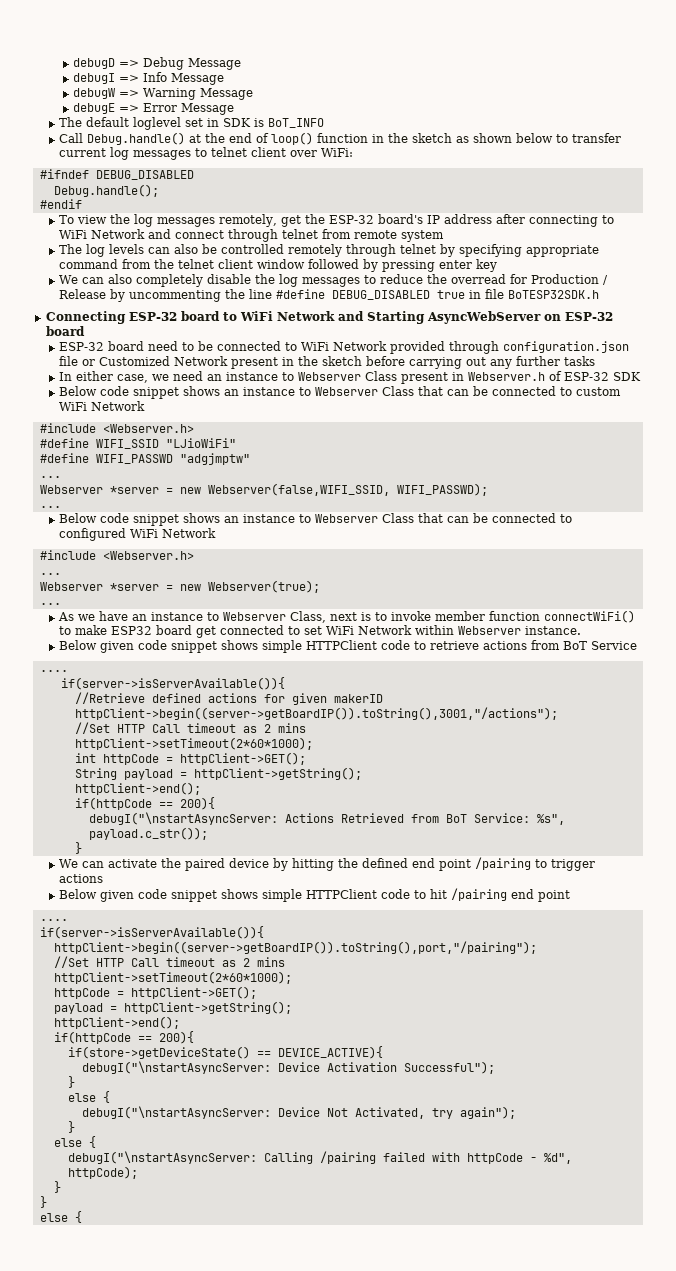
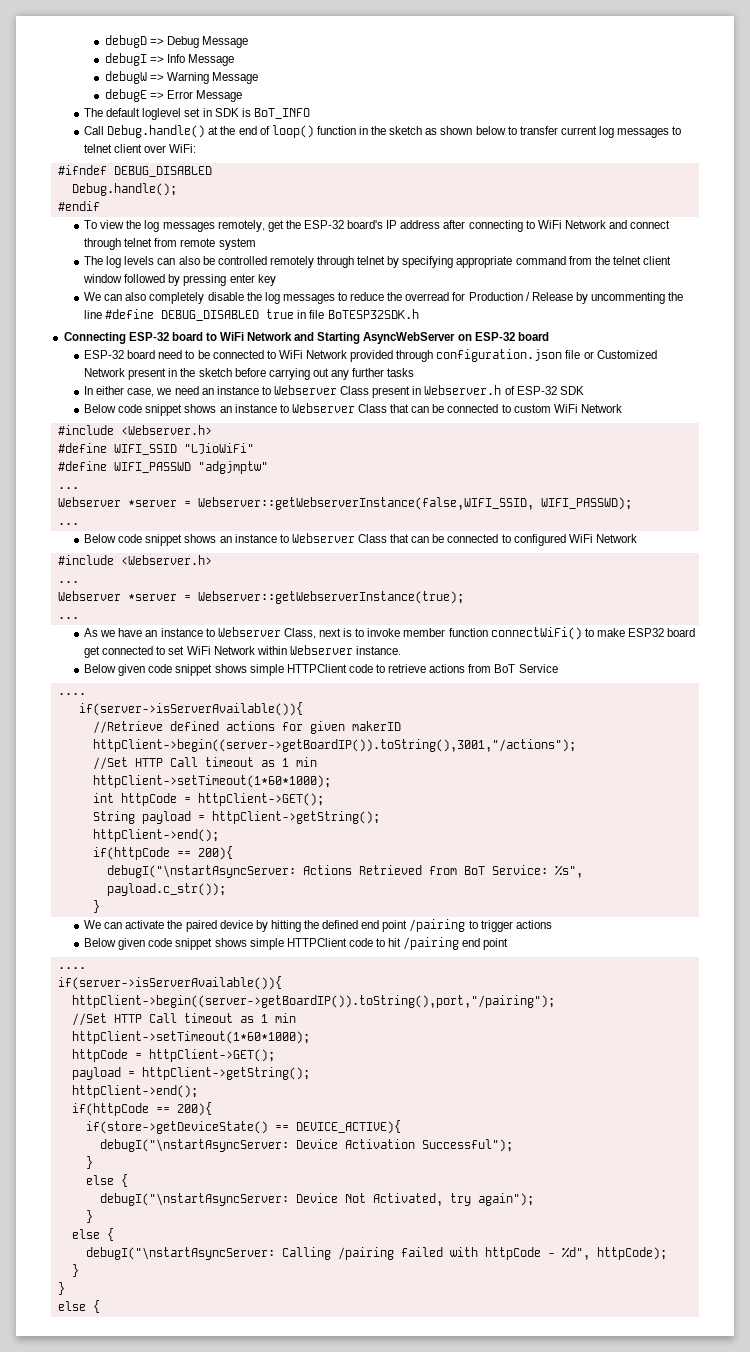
[179,483,390,496] new Webserver(false,WIFI_SSID, -> [197,497,534,510] Webserver::getWebserverInstance(false,WIFI_SSID,
[179,580,320,593] new Webserver(true); -> [197,591,464,604] Webserver::getWebserverInstance(true);
[263,723,306,733] [74,737,313,750] 2 mins // httpClient->setTimeout(2*60*1000); -> [281,757,317,767] [92,775,331,788] 1 min // httpClient->setTimeout(1*60*1000);
[242,957,285,967] [53,971,292,984] 2 mins // httpClient->setTimeout(2*60*1000); -> [260,1013,296,1023] [71,1031,310,1044] 1 min // httpClient->setTimeout(1*60*1000);

